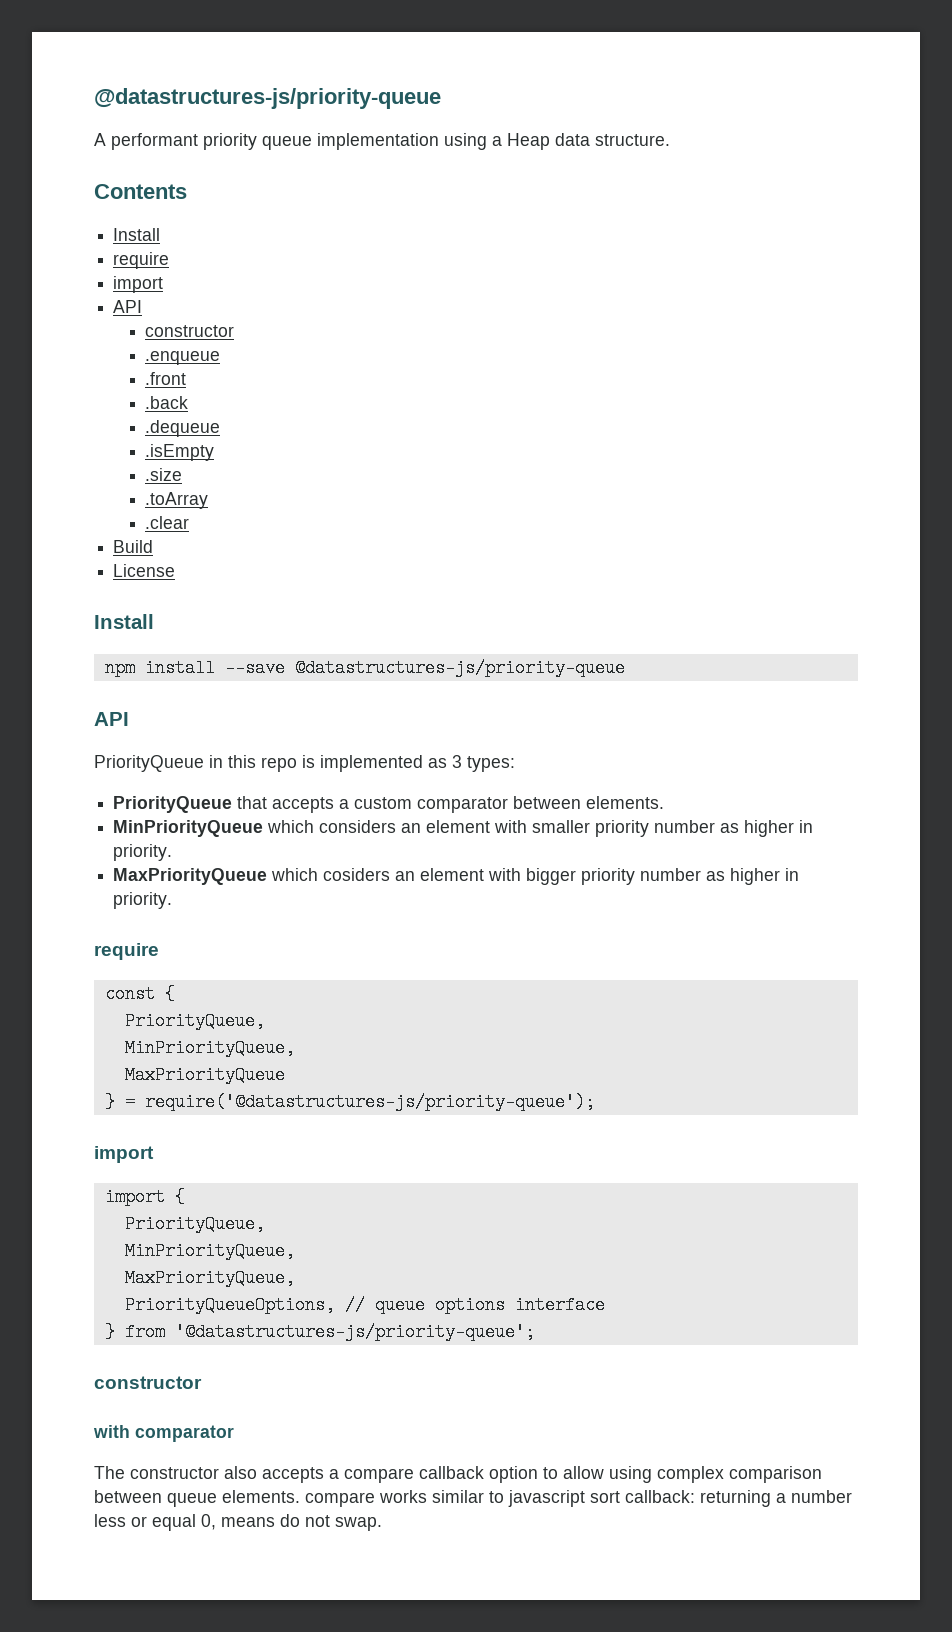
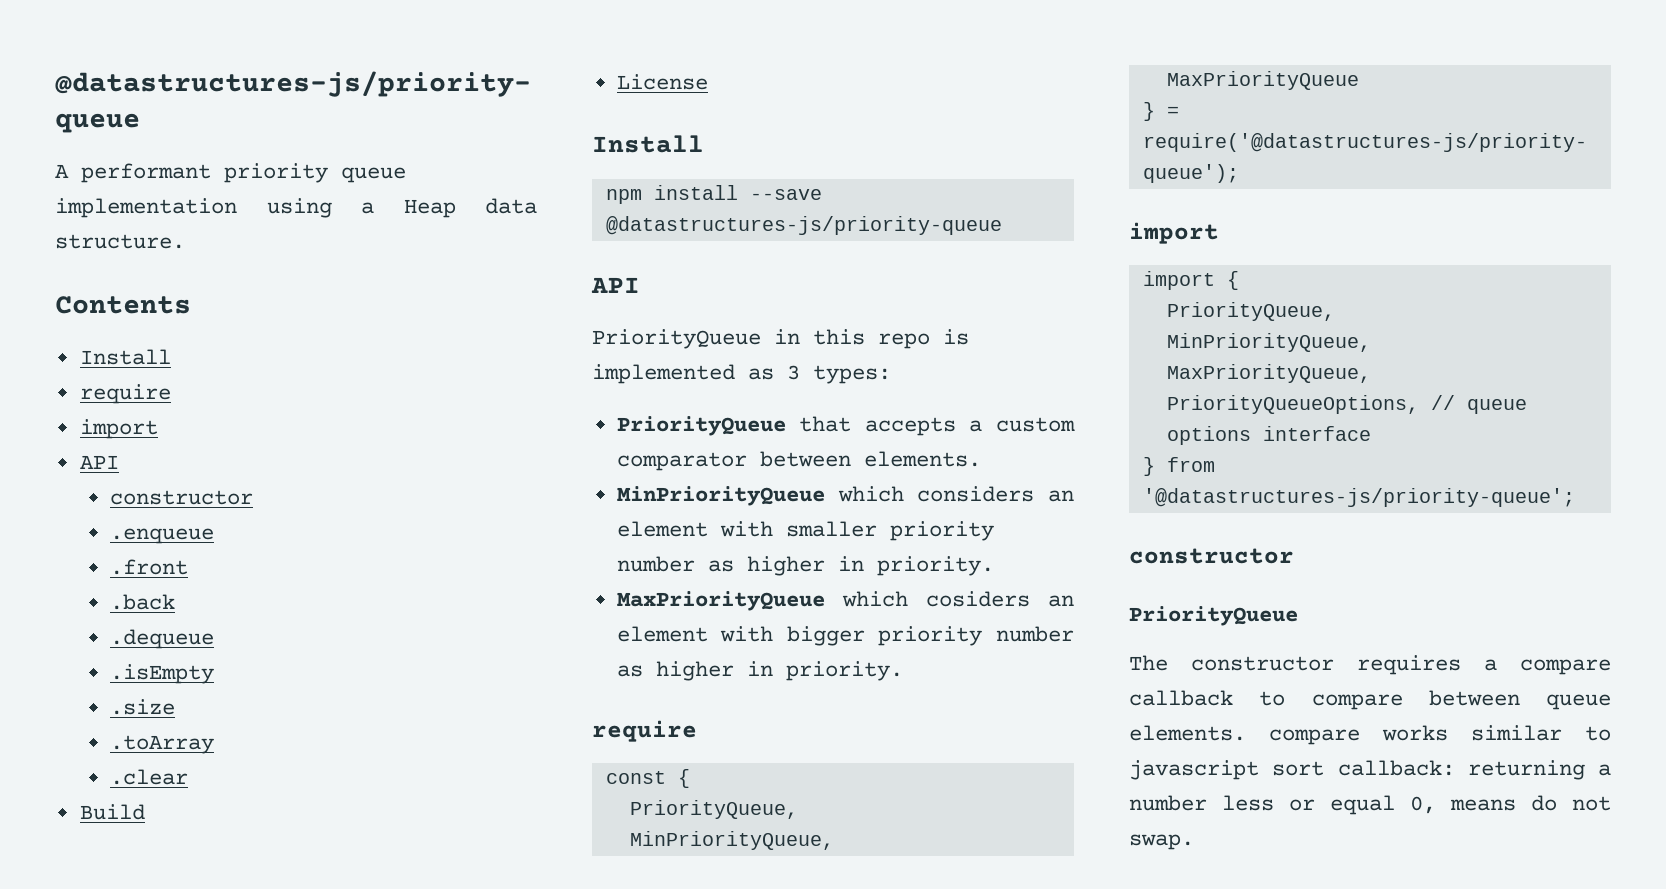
[93,1425,234,1442] with comparator -> [1129,606,1298,626] PriorityQueue
[224,1466,324,1483] also accepts -> [1357,655,1461,675] requires
[489,1466,822,1483] option to allow using complex comparison -> [1259,691,1403,710] to compare

